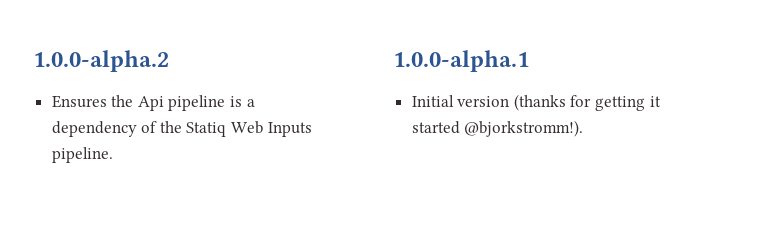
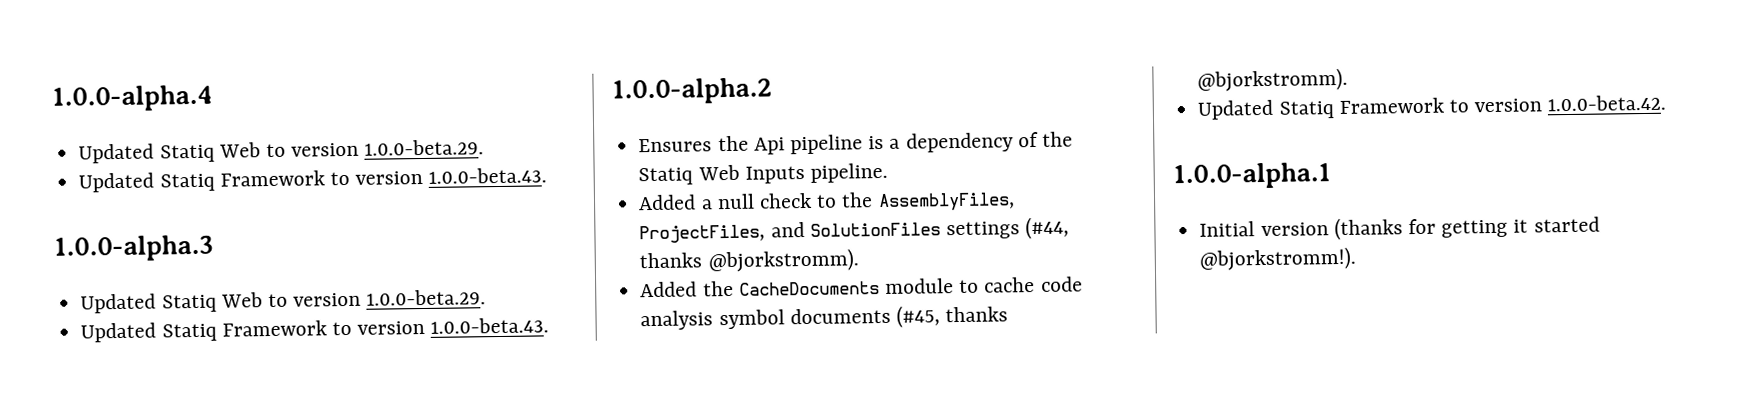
(33, 61) none -> [52,84,213,112] [78,139,485,164] [78,167,548,193] [54,234,214,262] [80,289,487,314] [80,317,550,343] 1.0.0-alpha.4 // Updated Statiq Web to version 1.0.0-beta.29. // Updated Statiq Framework to version 1.0.0-beta.43. // 1.0.0-alpha.3 // Updated Statiq Web to version 1.0.0-beta.29. // Updated Statiq Framework to version 1.0.0-beta.43. //
(113, 155) none -> [638,192,1015,212] [639,216,1070,244] [639,248,859,273] [640,276,1083,298] [640,305,1009,331] [1197,67,1349,92] [1197,94,1667,120] // Added a null check to the AssemblyFiles, ProjectFiles, and SolutionFiles settings (#44, thanks @bjorkstromm). // Added the CacheDocuments module to cache code analysis symbol documents (#45, thanks @bjorkstromm). // Updated Statiq Framework to version 1.0.0-beta.42.

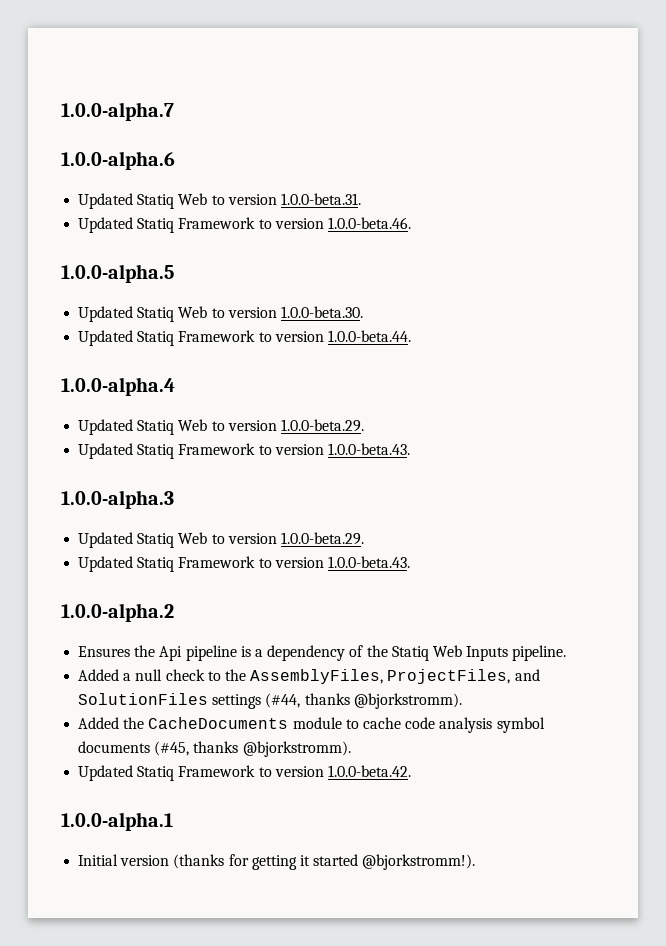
(52, 98) none -> [61,102,174,121] [61,151,175,170] [78,193,361,209] [78,217,411,233] [61,264,174,283] [78,306,363,322] [78,330,411,346] 1.0.0-alpha.7 // 1.0.0-alpha.6 // Updated Statiq Web to version 1.0.0-beta.31. // Updated Statiq Framework to version 1.0.0-beta.46. // 1.0.0-alpha.5 // Updated Statiq Web to version 1.0.0-beta.30. // Updated Statiq Framework to version 1.0.0-beta.44. //

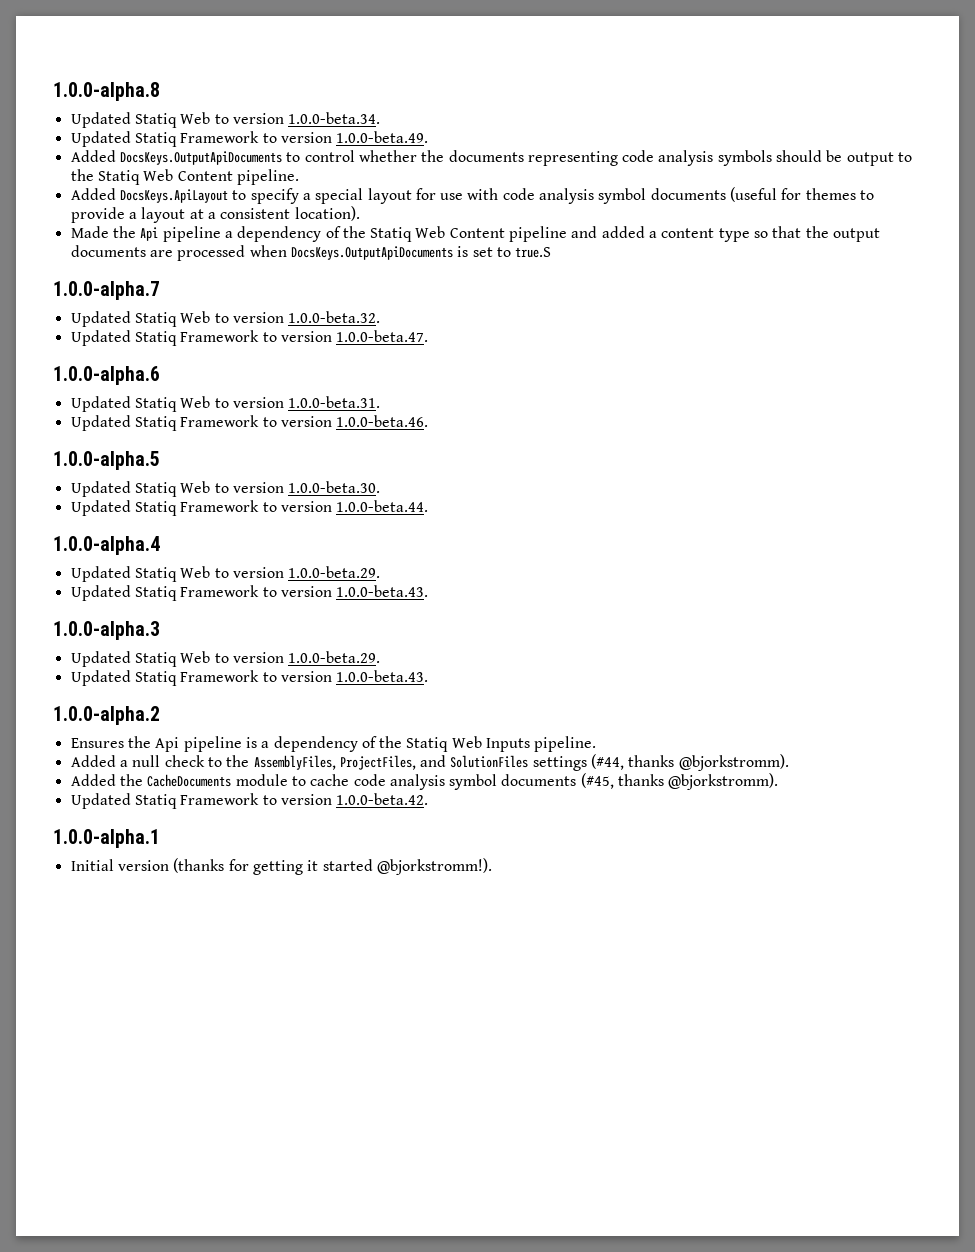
[61,102,174,121] 1.0.0-alpha.7 -> [53,82,160,101] [70,112,381,128] [70,131,429,147] [70,150,913,166] [70,169,299,185] [70,187,875,204] [70,206,360,223] [70,226,881,242] [70,245,552,261] [53,281,160,300] [70,311,381,327] [70,330,429,346] 1.0.0-alpha.8 // Updated Statiq Web to version 1.0.0-beta.34. // Updated Statiq Framework to version 1.0.0-beta.49. // Added DocsKeys.OutputApiDocuments to control whether the documents representing code analysis symbols should be output to the Statiq Web Content pipeline. // Added DocsKeys.ApiLayout to specify a special layout for use with code analysis symbol documents (useful for themes to provide a layout at a consistent location). // Made the Api pipeline a dependency of the Statiq Web Content pipeline and added a content type so that the output documents are processed when DocsKeys.OutputApiDocuments is set to true.S // 1.0.0-alpha.7 // Updated Statiq Web to version 1.0.0-beta.32. // Updated Statiq Framework to version 1.0.0-beta.47.

